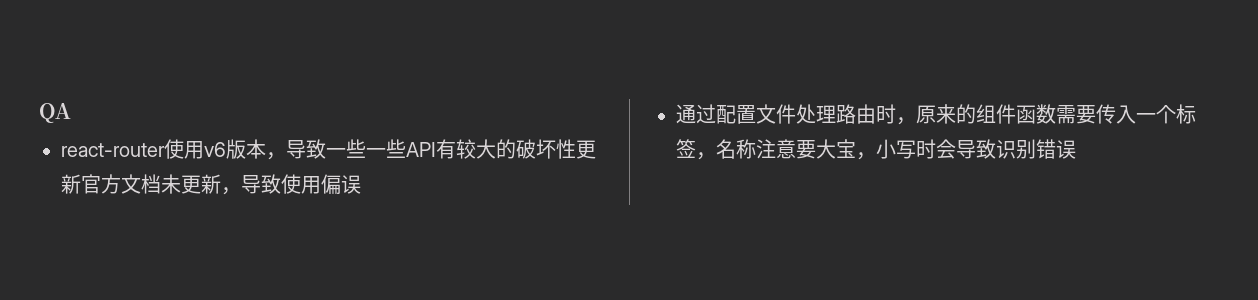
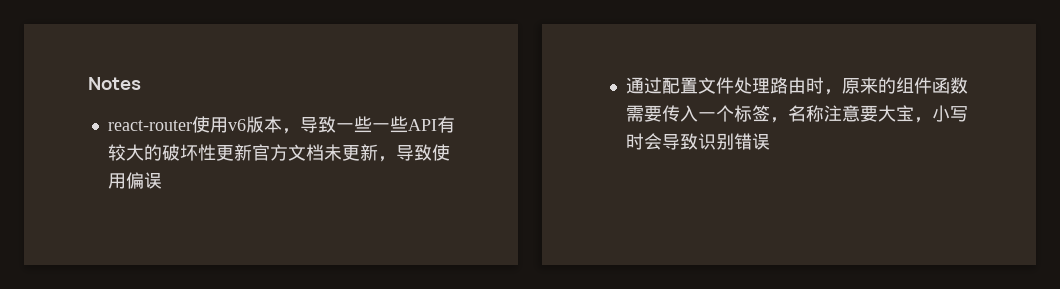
[39,103,71,123] QA -> [88,77,141,90] Notes

